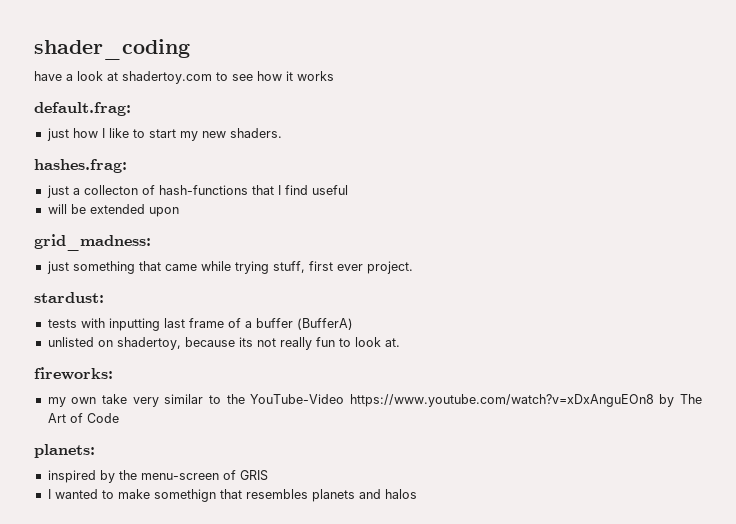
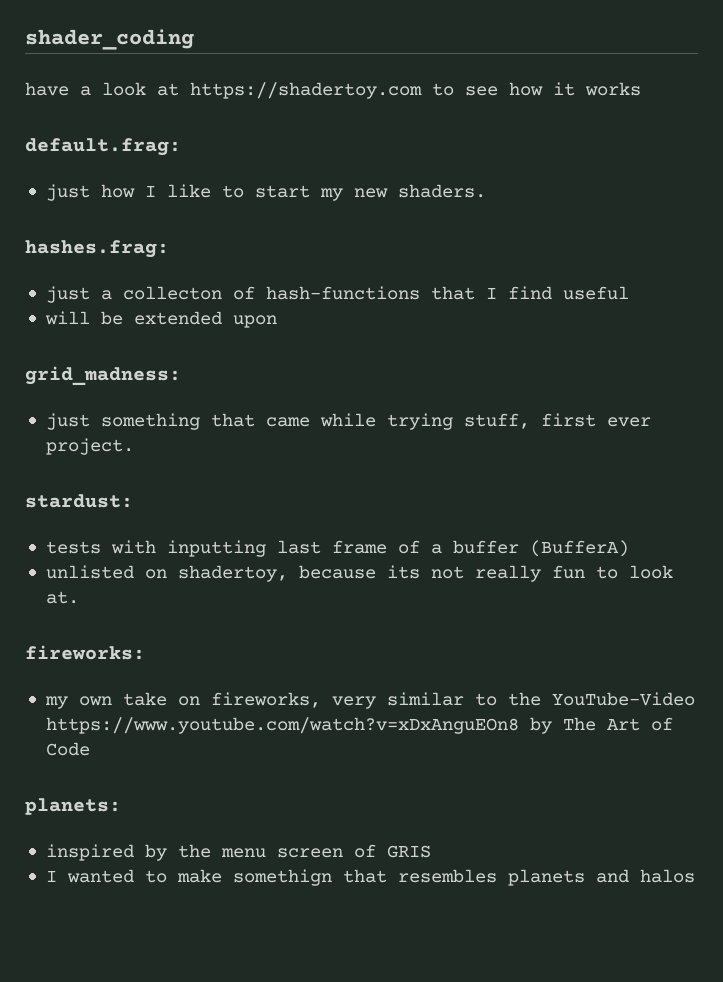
[122,71,212,84] shadertoy.com -> [190,82,422,99] https://shadertoy.com
(127, 399) none -> [177,692,321,708] on fireworks,
[140,473,219,480] menu-screen -> [220,848,343,858] menu screen

